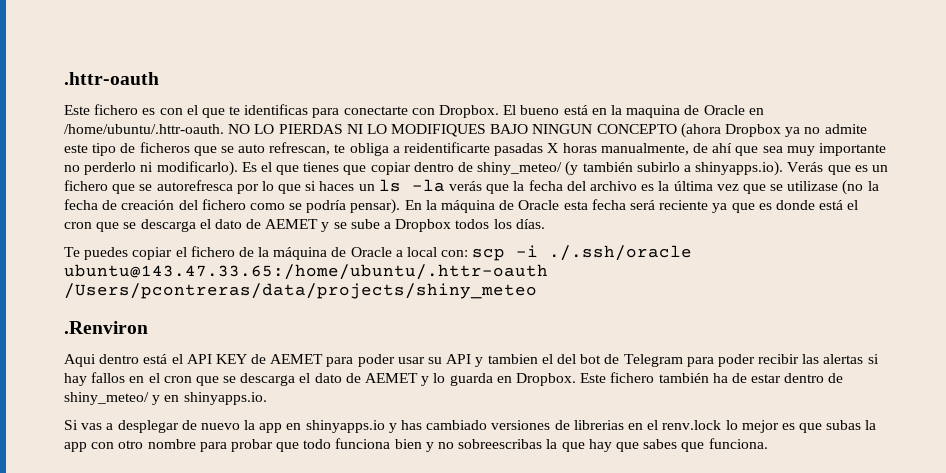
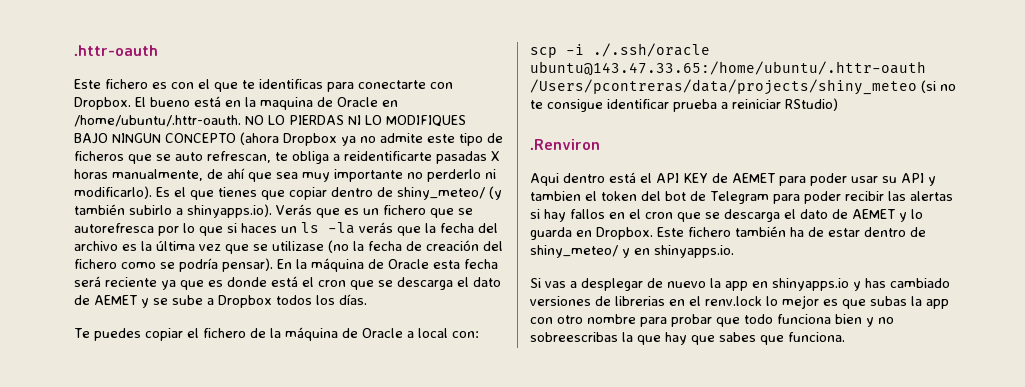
(537, 291) none -> [921,80,956,93] [530,98,838,112] (si no te consigue identificar prueba a reiniciar RStudio)
(553, 359) none -> [601,191,637,201] token

